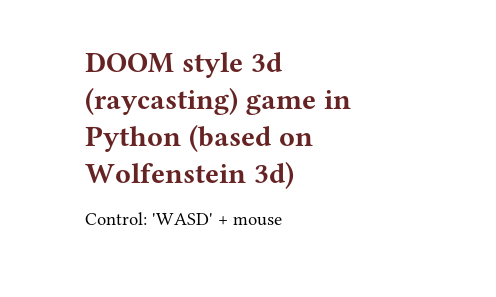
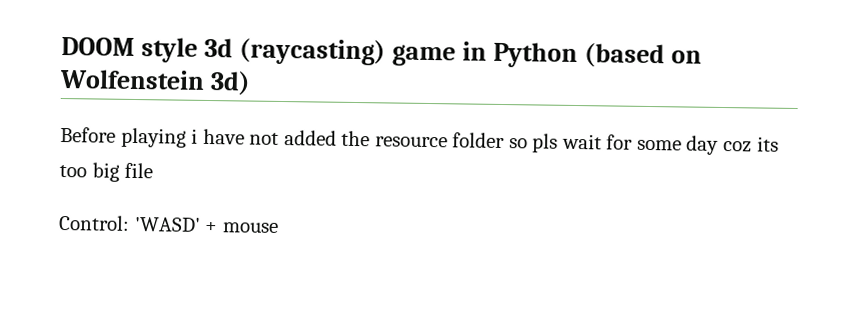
(294, 175) none -> [60,126,779,155] [59,162,154,182] // Before playing i have not added the resource folder so pls wait for some day coz its too big file

